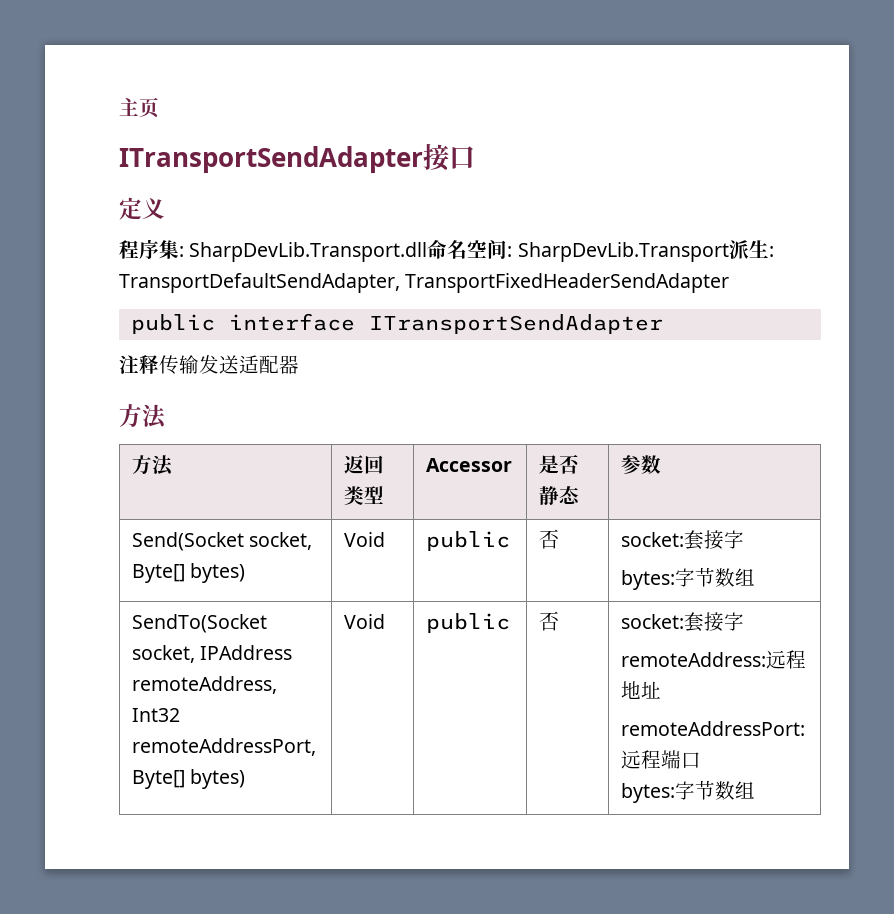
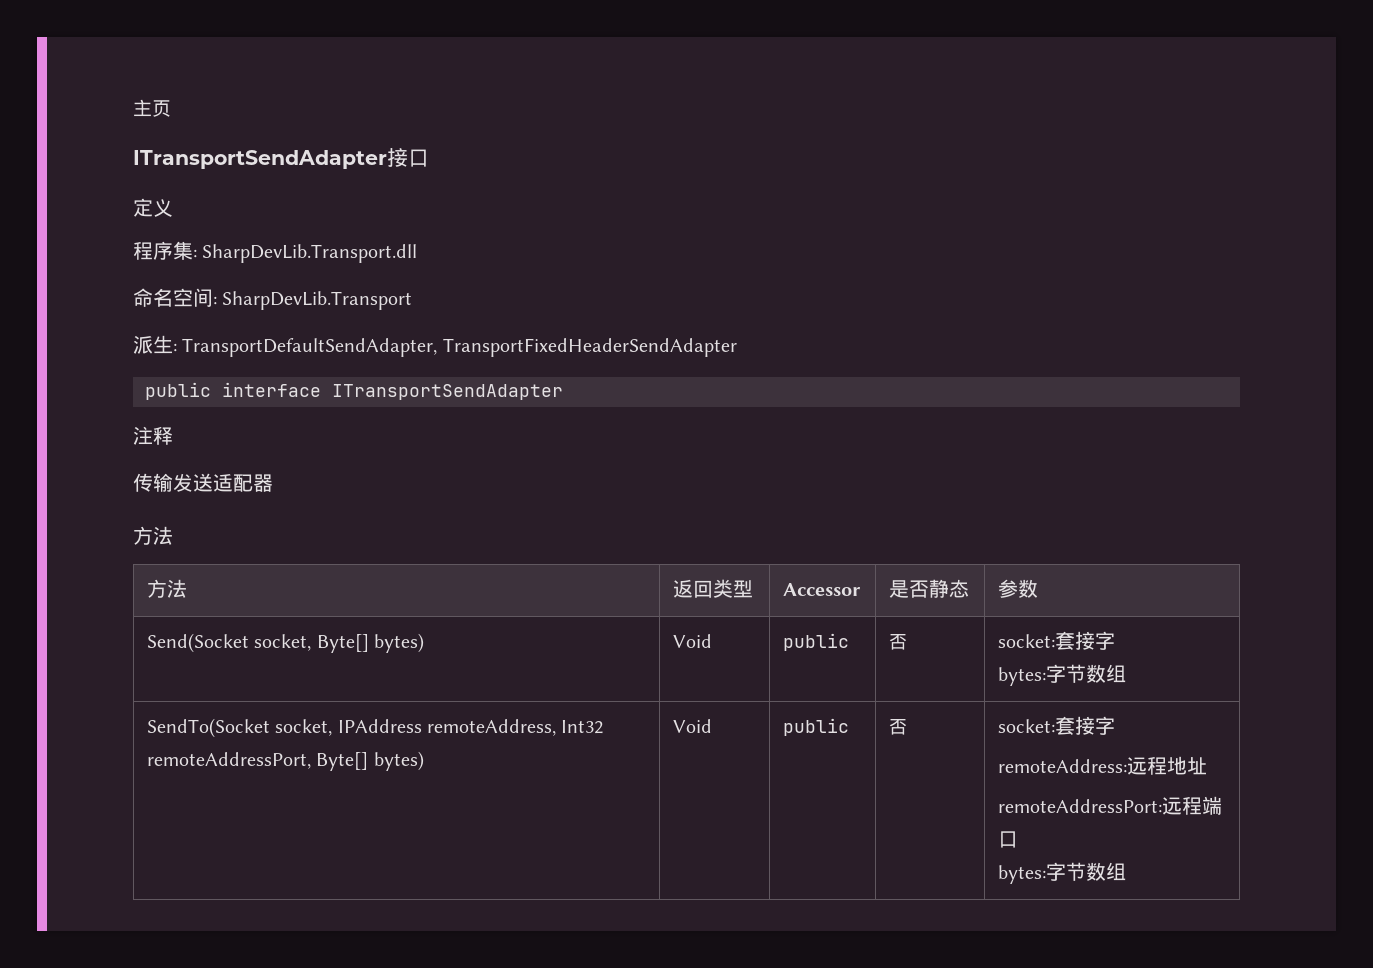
(428, 252) none -> (418, 253) //
(729, 252) none -> (413, 300) //
(159, 364) none -> (173, 435) //

